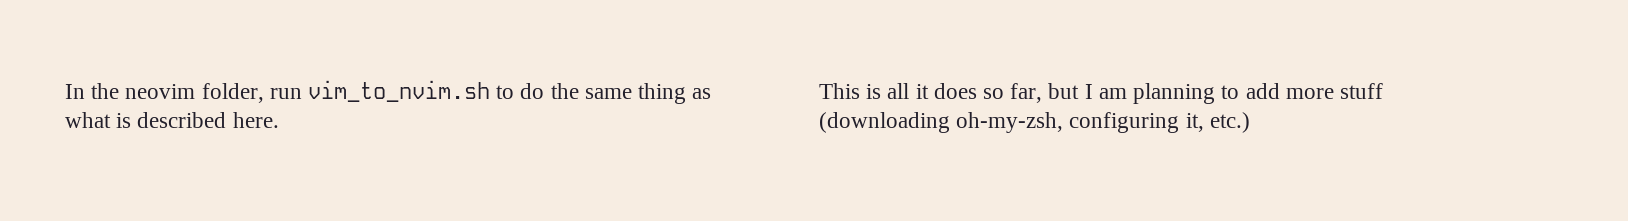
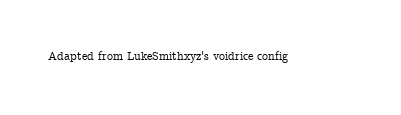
[65,80,712,104] [65,112,279,128] [819,83,1383,104] [819,112,1250,133] In the neovim folder, run vim_to_nvim.sh to do the same thing as what is described here. // This is all it does so far, but I am planning to add more stuff (downloading oh-my-zsh, configuring it, etc.) -> [48,51,288,63] Adapted from LukeSmithxyz's voidrice config

